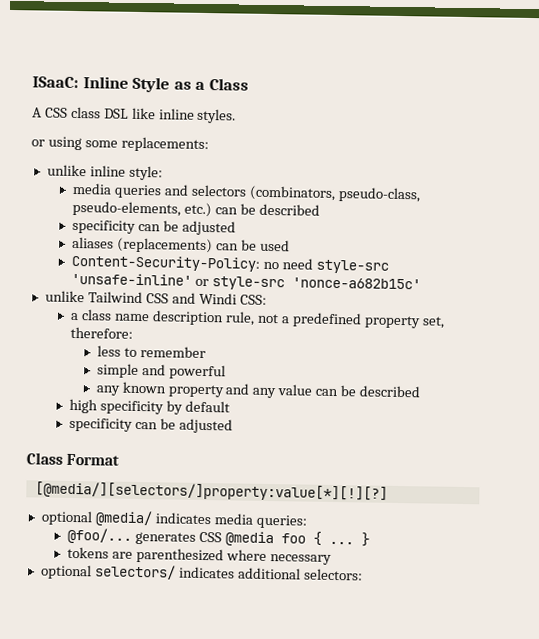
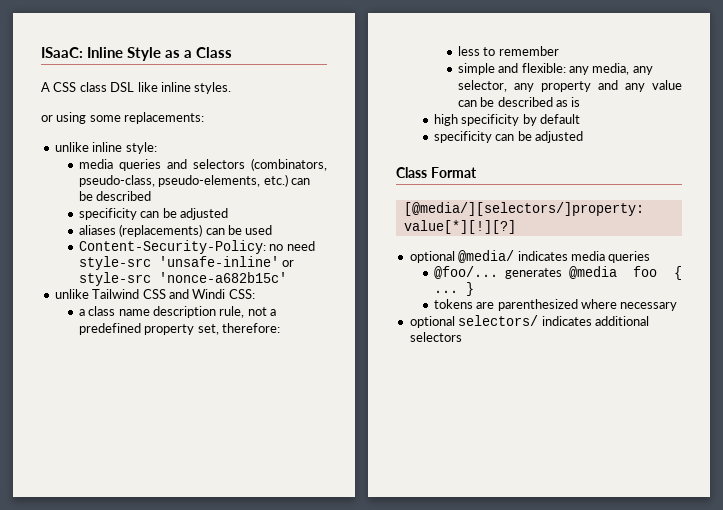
[168,364,226,380] [95,381,167,396] powerful // any known -> [521,63,653,75] [457,80,534,92] flexible: any media, any selector, any
(421, 391) none -> [555,97,581,107] as is
[255,514,307,529] queries: -> [608,251,651,263] queries
[199,531,223,543] CSS -> (562, 273) none
[303,568,363,581] selectors: -> [409,332,462,342] selectors

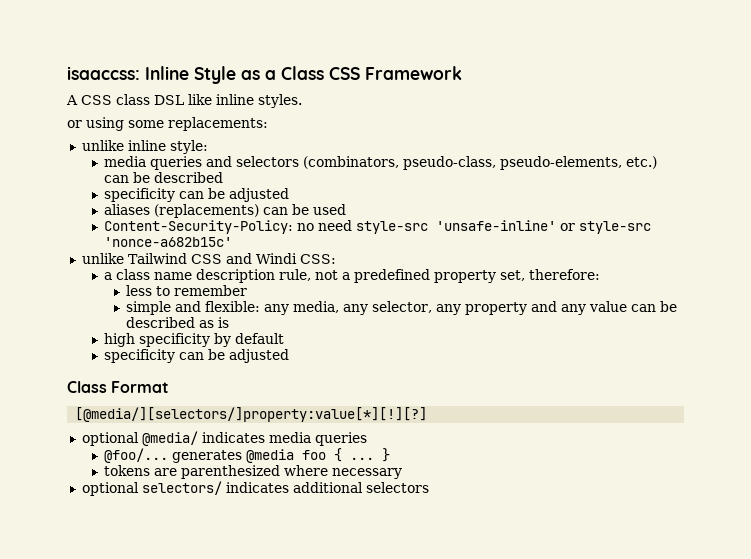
[41,47,83,58] ISaaC: -> [67,66,140,80] isaaccss:
(232, 52) none -> [329,66,462,80] CSS Framework

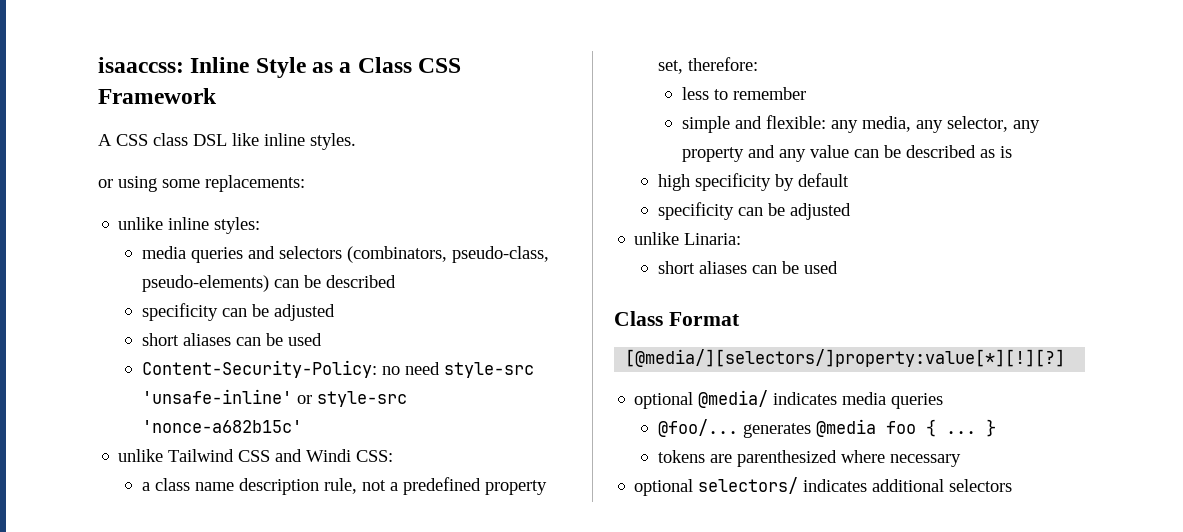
[169,140,208,154] style: -> [214,217,261,234] styles:
[499,156,657,170] pseudo-elements, etc.) -> [141,275,269,292] pseudo-elements)
[103,204,259,218] aliases (replacements) -> [141,333,231,346] short aliases
(289, 356) none -> [634,232,742,245] [657,261,838,274] // unlike Linaria: // short aliases can be used

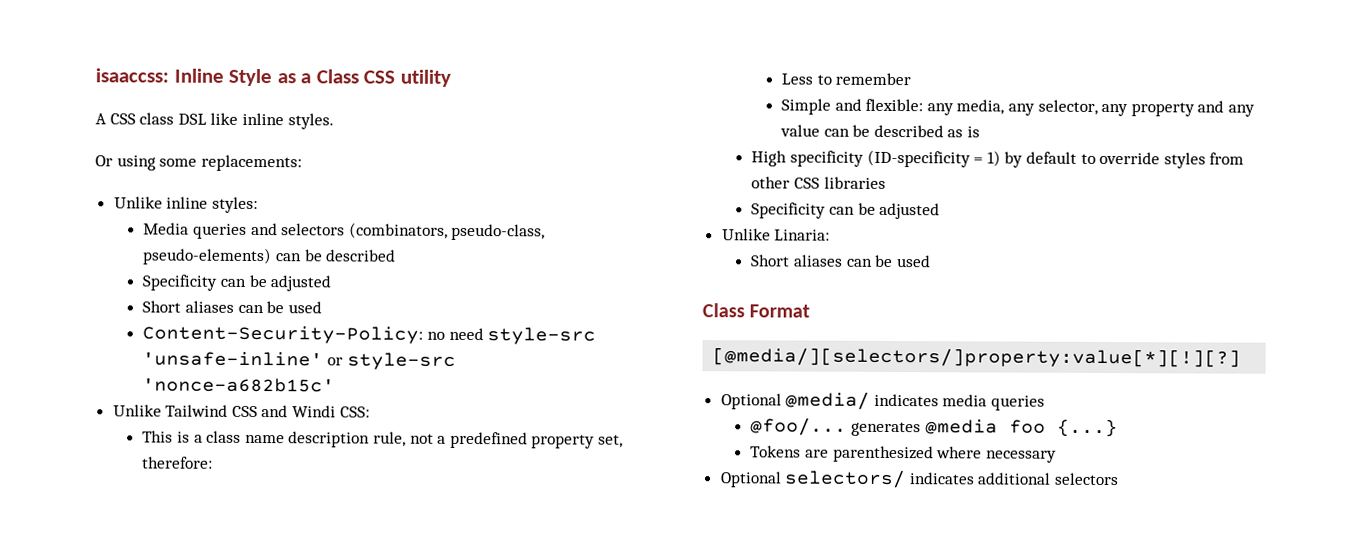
[98,88,217,104] Framework -> [399,69,451,87] utility
[98,179,113,188] or -> [95,155,113,167] Or
[118,217,164,230] unlike -> [113,196,163,209] Unlike
[141,246,186,259] media -> [143,222,190,235] Media
[141,303,335,321] [141,333,179,346] specificity can be adjusted // short -> [142,274,332,292] [142,300,182,313] Specificity can be adjusted // Short
[118,449,164,462] unlike -> [112,404,162,417] Unlike
(394, 456) none -> [142,430,190,443] This is
[681,87,709,100] less -> [781,73,814,85] Less
[681,116,730,133] simple -> [781,98,832,115] Simple
[657,173,849,191] [657,202,851,220] [634,232,680,245] high specificity by default // specificity can be adjusted // unlike -> [751,149,1245,169] [751,176,886,189] [751,202,941,220] [721,228,771,241] High specificity (ID-specificity = 1) by default to override styles from other CSS libraries // Specificity can be adjusted // Unlike
[657,261,695,274] short -> [751,254,791,267] Short
[634,392,694,409] optional -> [720,393,782,410] Optional
[925,419,996,437] [657,450,705,463] { ... } // tokens -> [1056,418,1118,438] [750,445,802,458] {...} // Tokens
[634,479,694,496] optional -> [719,471,782,488] Optional

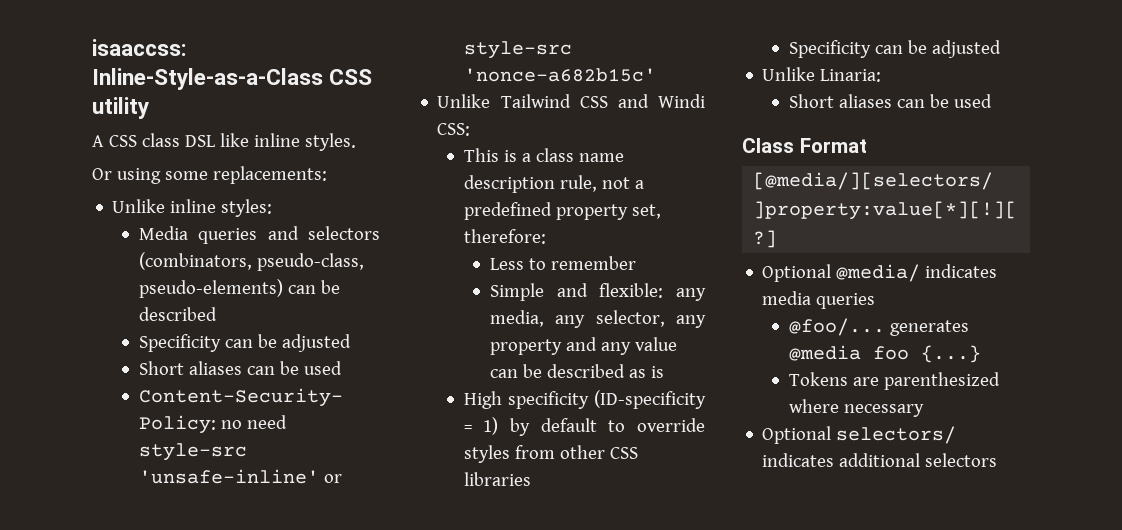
[173,68,359,87] Inline Style as a Class -> [92,68,323,90] Inline-Style-as-a-Class

